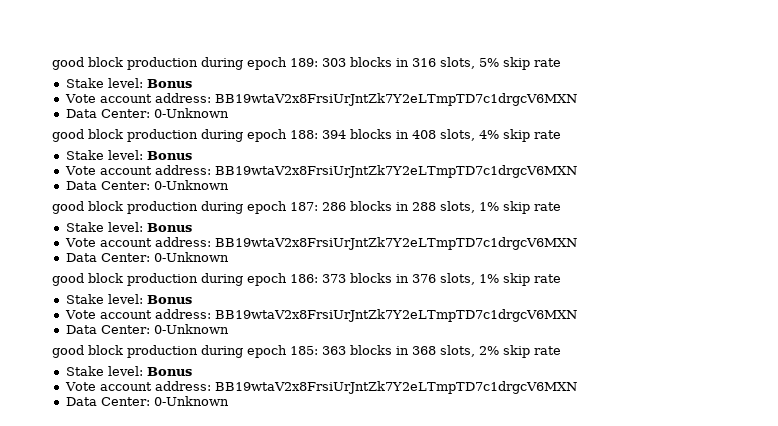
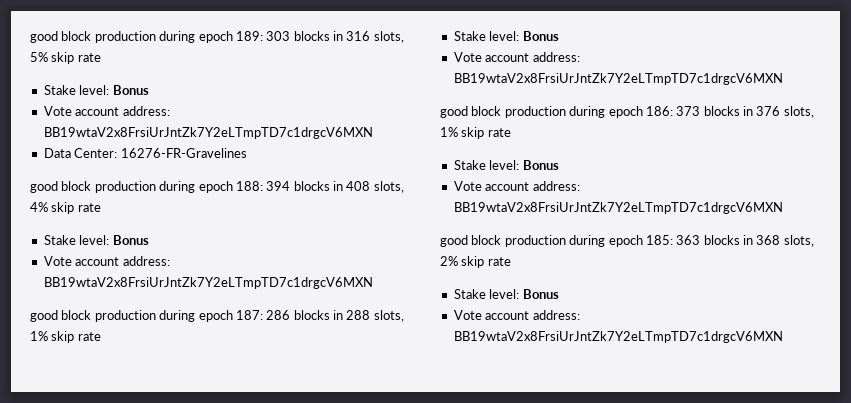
[153,108,229,118] 0-Unknown -> [120,148,247,158] 16276-FR-Gravelines
[65,180,229,190] // Data Center: 0-Unknown -> (373, 283) none
[65,252,229,262] // Data Center: 0-Unknown -> (783, 79) none
[65,324,229,334] // Data Center: 0-Unknown -> (783, 208) none
[65,396,229,406] // Data Center: 0-Unknown -> (783, 337) none

